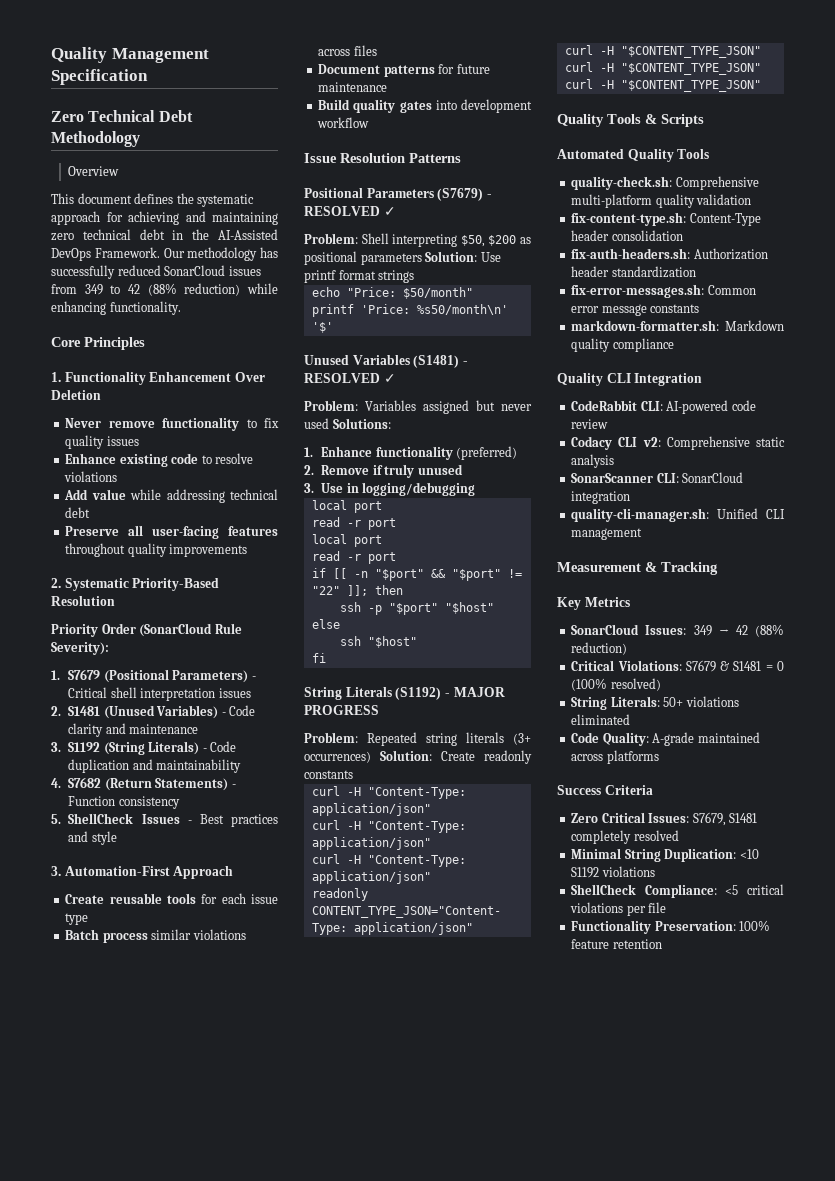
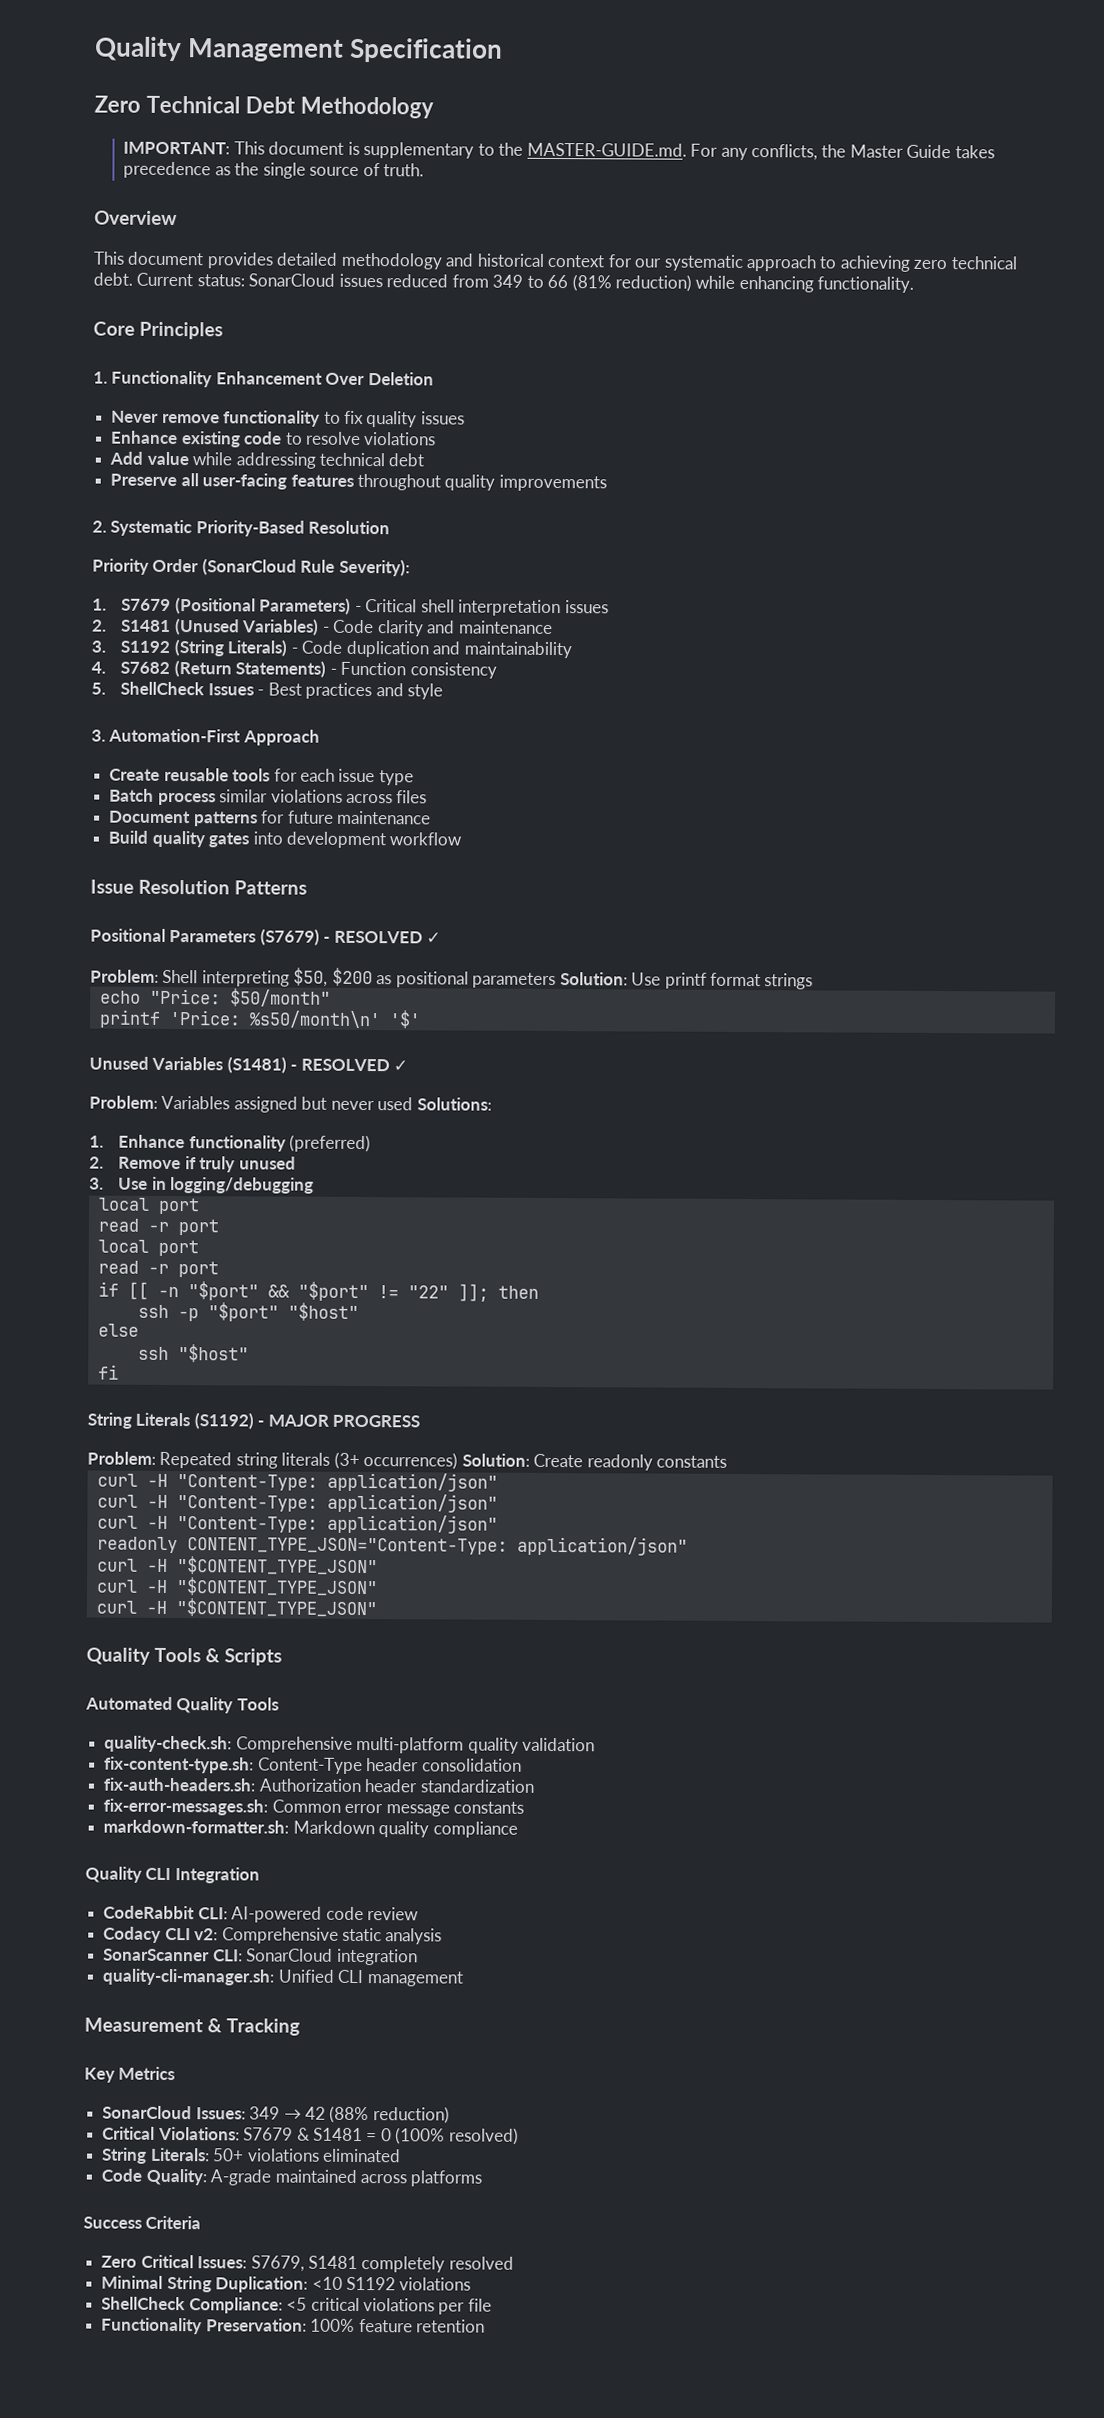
[68,166,120,176] [51,193,255,207] [51,211,278,225] [51,229,278,241] [51,247,278,261] [51,265,161,279] Overview // This document defines the systematic approach for achieving and maintaining zero technical debt in the AI-Assisted DevOps Framework. Our methodology has successfully reduced -> [123,141,995,161] [123,161,425,179] [94,210,178,226] [93,251,1017,272] [93,272,245,287] IMPORTANT: This document is supplementary to the MASTER-GUIDE.md. For any conflicts, the Master Guide takes precedence as the single source of truth. // Overview // This document provides detailed methodology and historical context for our systematic approach to achieving zero technical debt. Current status:
(261, 271) none -> [386,274,449,288] reduced
[128,283,177,296] 42 (88% -> [547,274,612,292] 66 (81%

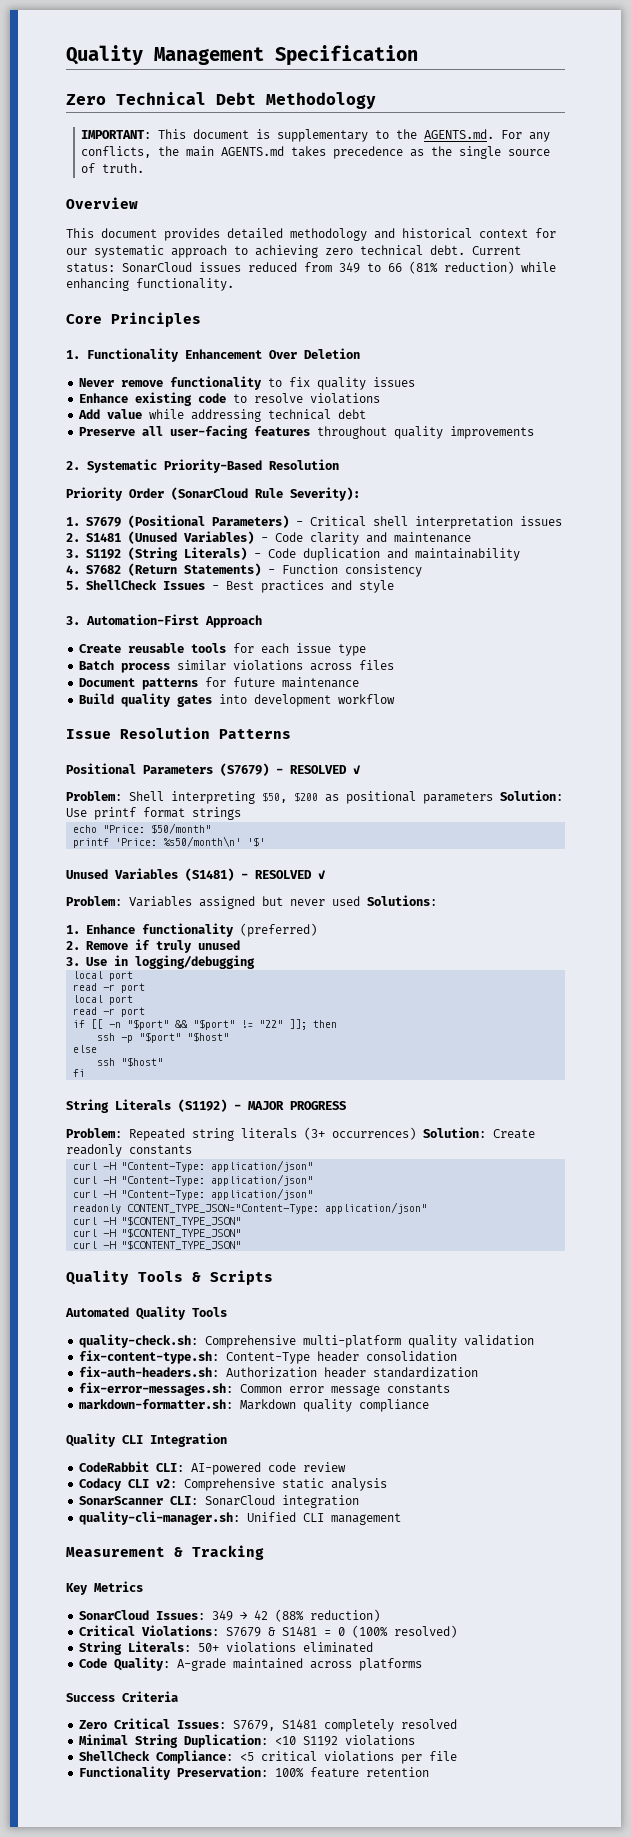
[526,142,687,157] MASTER-GUIDE.md. -> [424,129,495,139] AGENTS.md.
[849,144,952,159] Master Guide -> [186,146,285,157] main AGENTS.md

